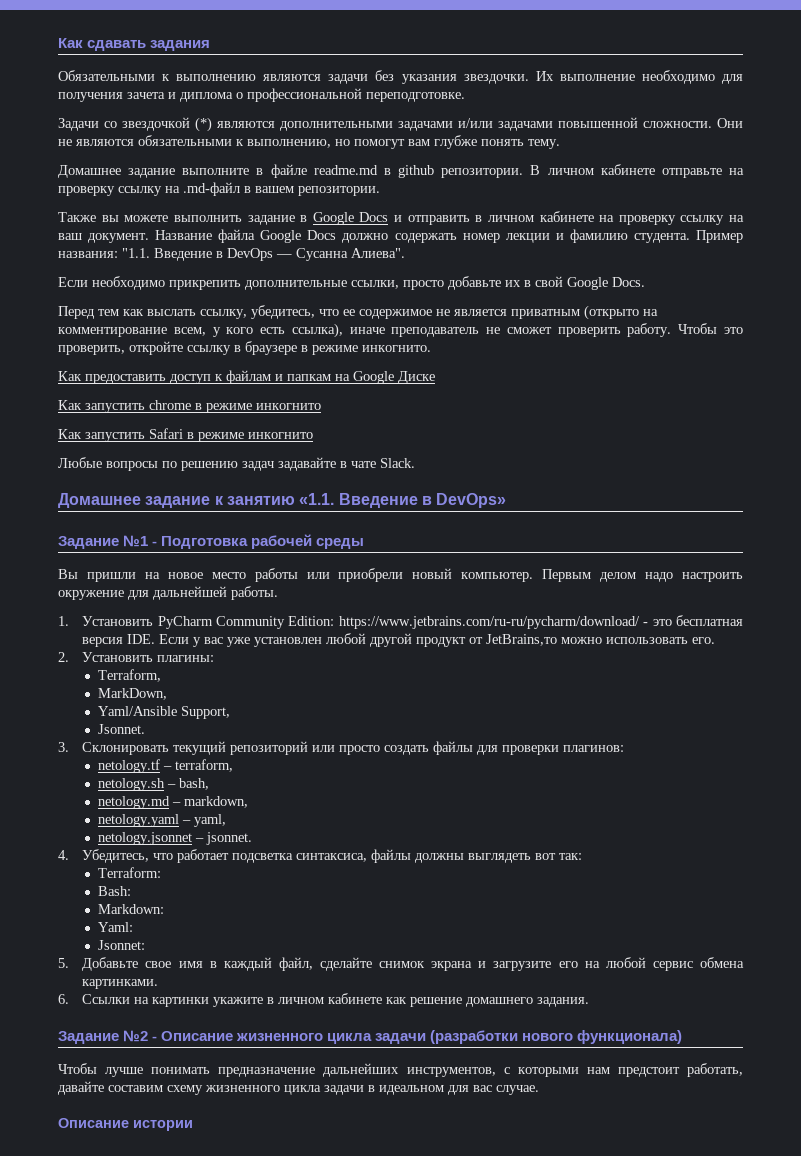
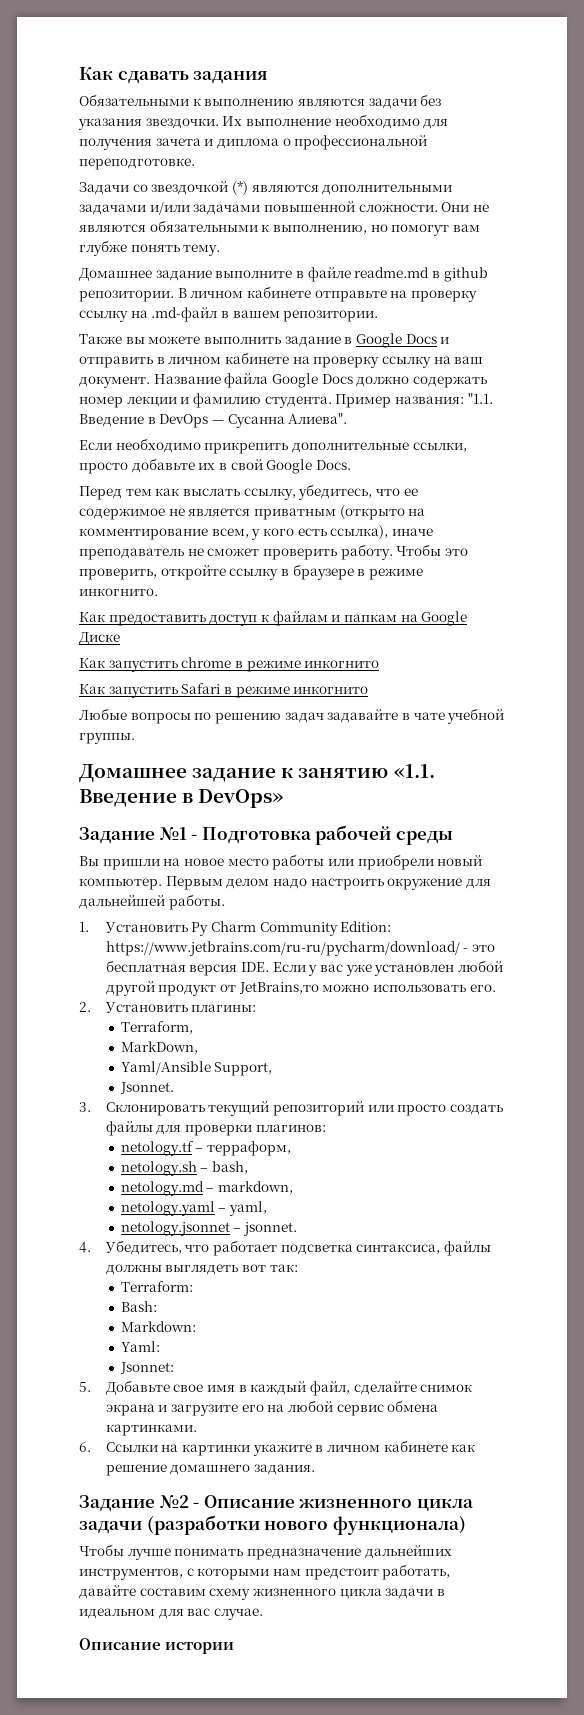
[380,458,415,468] Slack. -> [447,708,505,724] [79,733,135,744] учебной группы.
[157,616,213,629] PyCharm -> [191,921,257,936] Py Charm
[175,759,234,772] terraform, -> [206,1141,291,1156] терраформ,

